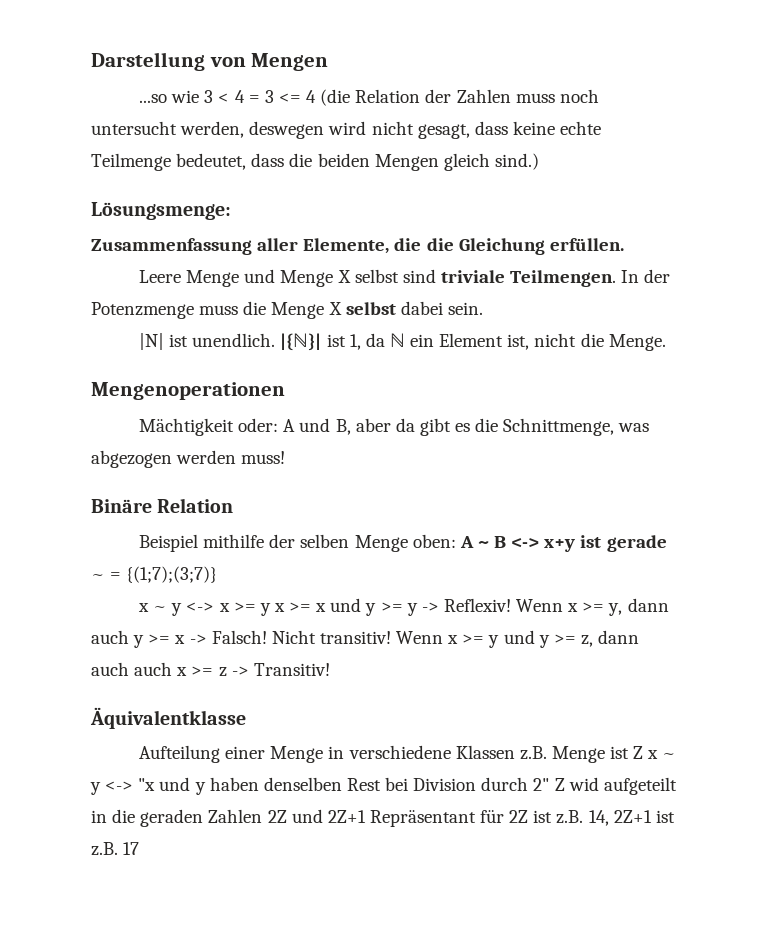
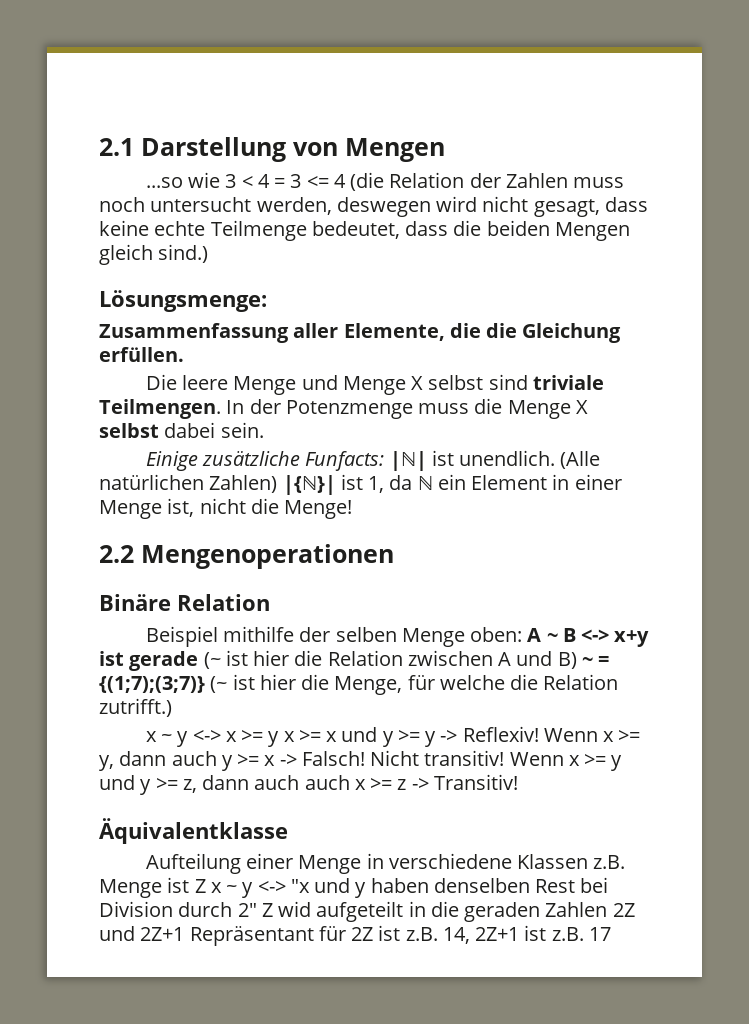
(91, 61) none -> [99,138,134,156] 2.1
[138,270,181,283] Leere -> [145,374,228,390] Die leere
[138,333,276,350] |N| ist unendlich. -> [145,450,601,471] [99,474,278,493] Einige zusätzliche Funfacts: |ℕ| ist unendlich. (Alle natürlichen Zahlen)
(504, 340) none -> [552,474,622,490] [99,500,162,519] in einer Menge
[608,334,666,351] Menge. // -> [284,500,353,519] [99,545,134,563] Menge! // 2.2
[138,418,650,436] [91,450,286,468] // Mächtigkeit oder: A und B, aber da gibt es die Schnittmenge, was abgezogen werden muss! -> (394, 556) none
[91,566,218,583] ~ = {(1;7);(3;7)} -> [203,650,610,669] [99,674,619,695] [99,698,172,717] (~ ist hier die Relation zwischen A und B) ~ = {(1;7);(3;7)} (~ ist hier die Menge, für welche die Relation zutrifft.)

